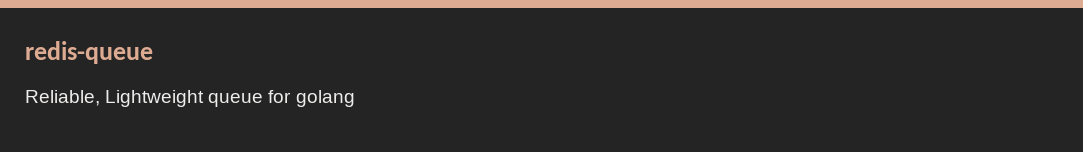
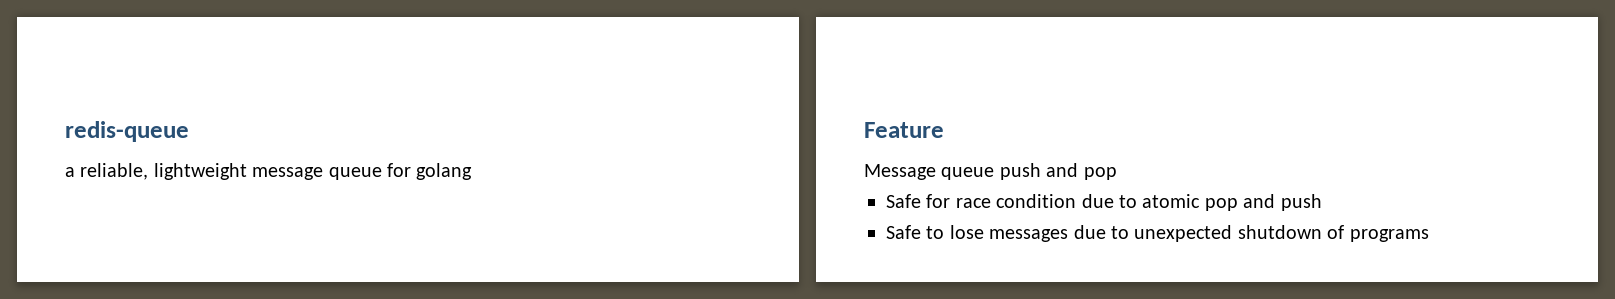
[25,90,205,107] Reliable, Lightweight -> [65,163,324,180] a reliable, lightweight message
(355, 98) none -> [864,122,944,138] [864,163,1117,180] [886,194,1322,211] [886,225,1429,242] // Feature // Message queue push and pop // Safe for race condition due to atomic pop and push // Safe to lose messages due to unexpected shutdown of programs

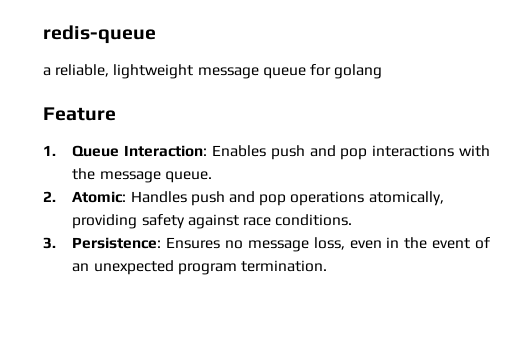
[864,163,1117,180] [886,194,1322,211] [886,225,1429,242] Message queue push and pop // Safe for race condition due to atomic pop and push // Safe to lose messages due to unexpected shutdown of programs -> [43,145,491,160] [72,168,212,183] [43,191,444,206] [72,214,353,229] [43,237,491,252] [72,260,327,275] 1. Queue Interaction: Enables push and pop interactions with the message queue. // 2. Atomic: Handles push and pop operations atomically, providing safety against race conditions. // 3. Persistence: Ensures no message loss, even in the event of an unexpected program termination.

